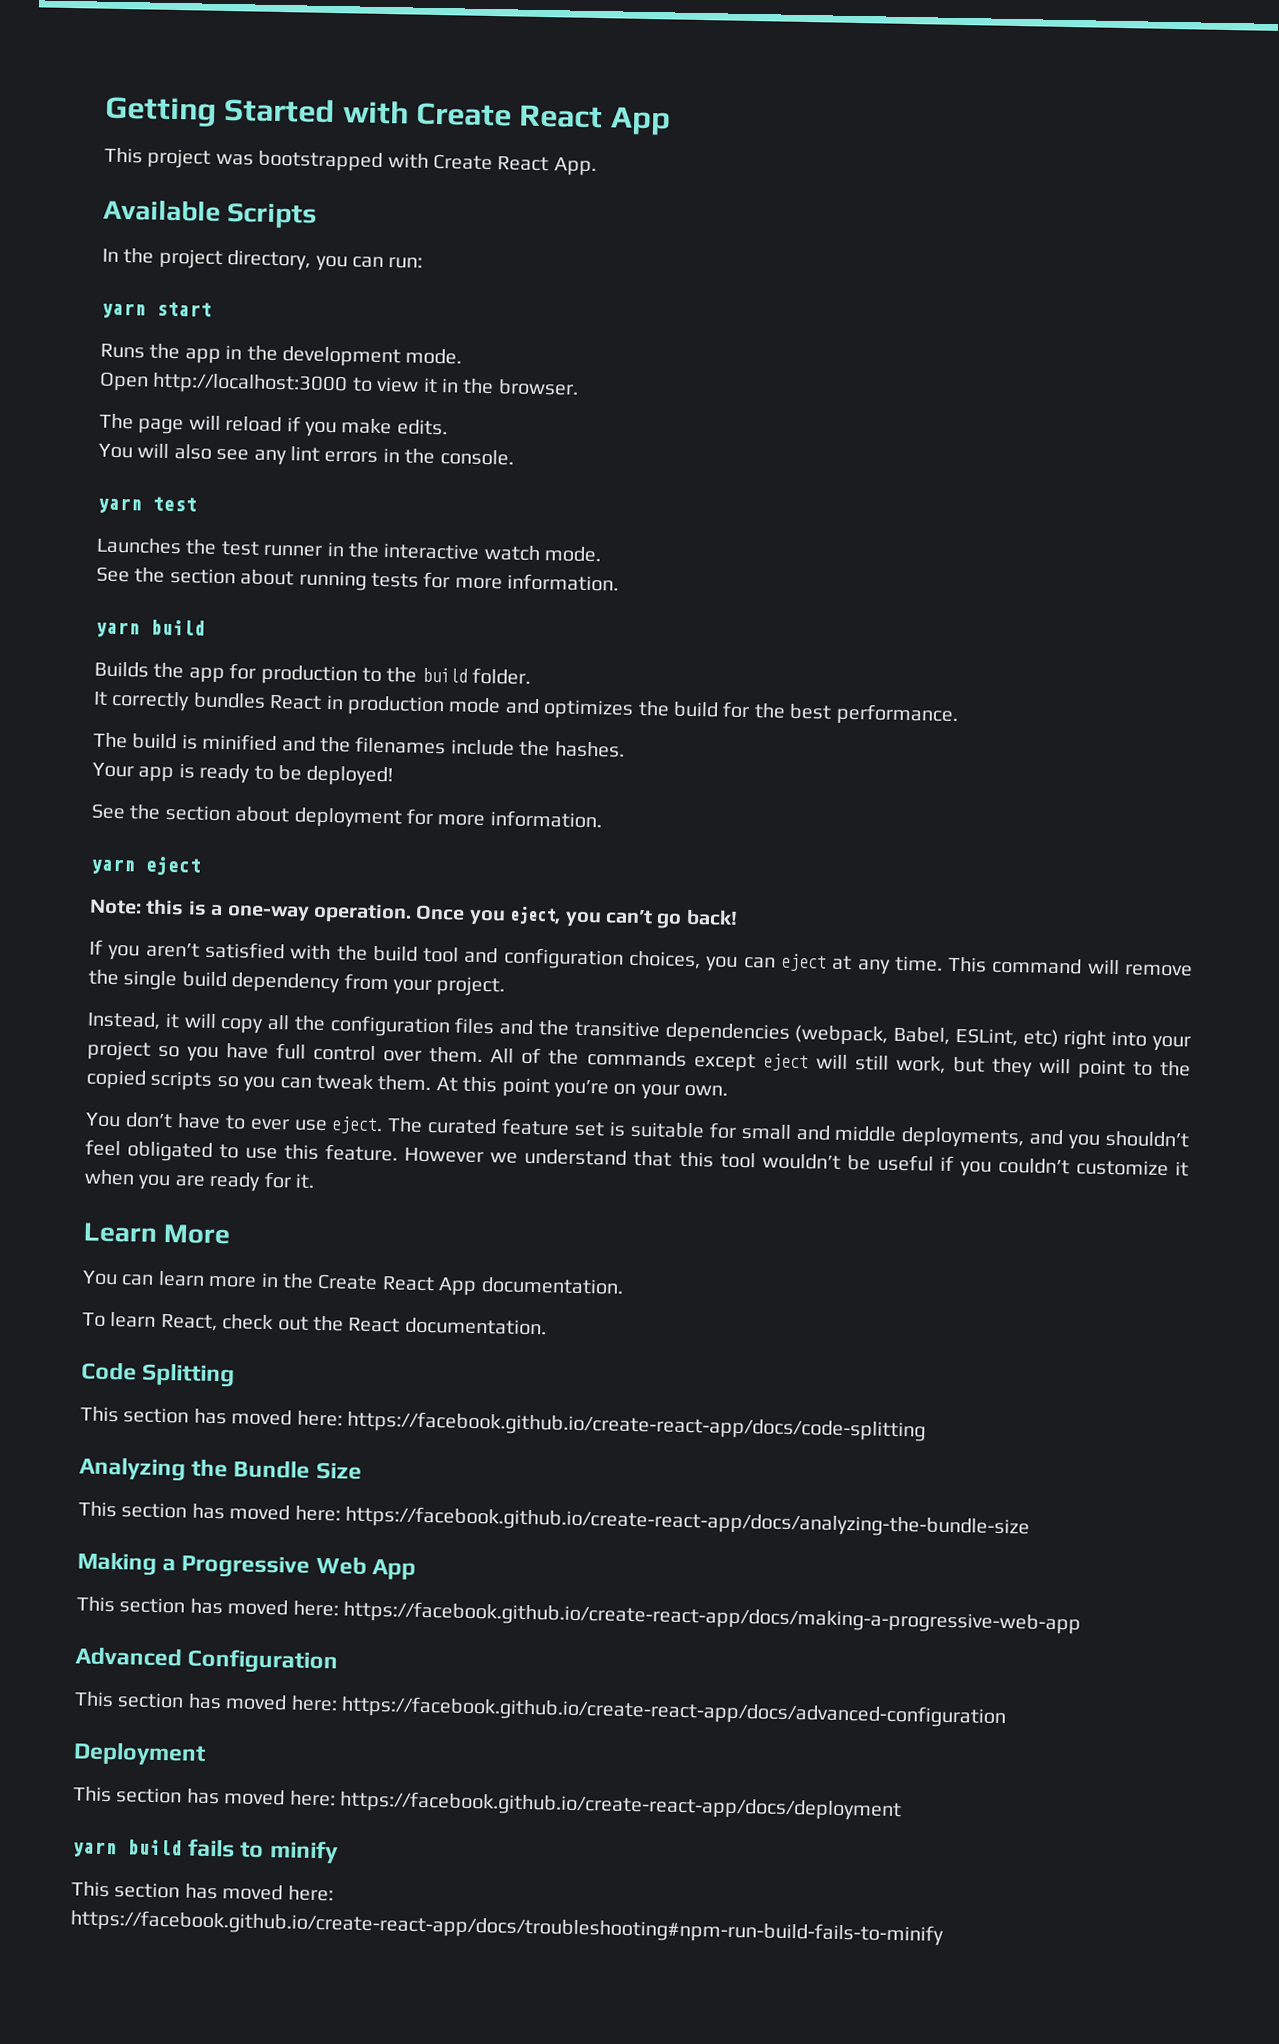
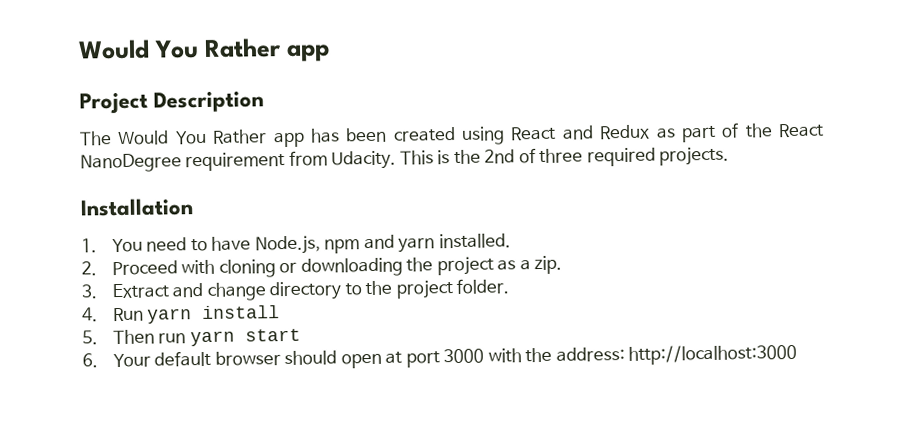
[104,96,671,136] [104,147,597,177] [103,199,318,229] [102,248,424,272] [101,301,212,319] [100,343,463,368] [99,371,579,396] [99,413,448,438] [98,443,514,466] [97,496,197,514] [96,537,603,563] [96,566,620,592] [95,619,206,638] [94,661,532,686] [93,690,959,726] [93,732,625,758] [92,762,395,787] [91,803,602,829] [90,856,202,876] [89,899,738,929] [89,939,1193,977] [88,969,506,997] [87,1011,1192,1052] [87,1040,1191,1080] [86,1069,729,1100] [85,1112,1189,1150] [85,1139,1190,1177] [84,1169,315,1192] [83,1222,232,1245] [82,1270,624,1296] [82,1311,547,1336] [81,1361,236,1388] [80,1406,926,1442] [79,1456,362,1482] [78,1501,1030,1539] [77,1551,416,1580] [76,1596,1081,1635] [75,1646,339,1675] [74,1691,1007,1729] [73,1741,206,1766] [73,1786,902,1822] [72,1838,339,1864] [71,1881,334,1902] [70,1909,944,1946] Getting Started with Create React App // This project was bootstrapped with Create React App. // Available Scripts // In the project directory, you can run: // yarn start // Runs the app in the development mode. // Open http://localhost:3000 to view it in the browser. // The page will reload if you make edits. // You will also see any lint errors in the console. // yarn test // Launches the test runner in the interactive watch mode. // See the section about running tests for more information. // yarn build // Builds the app for production to the build folder. // It correctly bundles React in production mode and optimizes the build for the best performance. // The build is minified and the filenames include the hashes. // Your app is ready to be deployed! // See the section about deployment for more information. // yarn eject // Note: this is a one-way operation. Once you eject, you can’t go back! // If you aren’t satisfied with the build tool and configuration choices, you can eject at any time. This command will remove the single build dependency from your project. // Instead, it will copy all the configuration files and the transitive dependencies (webpack, Babel, ESLint, etc) right into your project so you have full control over them. All of the commands except eject will still work, but they will point to the copied scripts so you can tweak them. At this point you’re on your own. // You don’t have to ever use eject. The curated feature set is suitable for small and middle deployments, and you shouldn’t feel obligated to use this feature. However we understand that this tool wouldn’t be useful if you couldn’t customize it when you are ready for it. // Learn More // You can learn more in the Create React App documentation. // To learn React, check out the React documentation. // Code Splitting // This section has moved here: https://facebook.github.io/create-react-app/docs/code-splitting // Analyzing the Bundle Size // This section has moved here: https://facebook.github.io/create-react-app/docs/analyzing-the-bundle-size // Making a Progressive Web App // This section has moved here: https://facebook.github.io/create-react-app/docs/making-a-progressive-web-app // Advanced Configuration // This section has moved here: https://facebook.github.io/create-react-app/docs/advanced-configuration // Deployment // This section has moved here: https://facebook.github.io/create-react-app/docs/deployment // yarn build fails to minify // This section has moved here: https://facebook.github.io/create-react-app/docs/troubleshooting#npm-run-build-fails-to-minify -> [78,38,330,62] [79,91,265,114] [79,122,824,148] [80,146,729,173] [80,198,193,217] [81,233,511,255] [81,255,563,278] [81,278,510,301] [82,305,281,324] [82,328,301,347] [82,343,797,369] Would You Rather app // Project Description // The Would You Rather app has been created using React and Redux as part of the React NanoDegree requirement from Udacity. This is the 2nd of three required projects. // Installation // 1. You need to have Node.js, npm and yarn installed. // 2. Proceed with cloning or downloading the project as a zip. // 3. Extract and change directory to the project folder. // 4. Run yarn install // 5. Then run yarn start // 6. Your default browser should open at port 3000 with the address: http://localhost:3000

